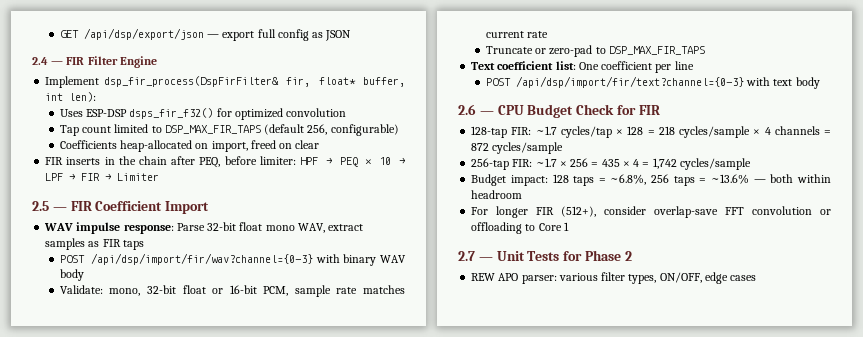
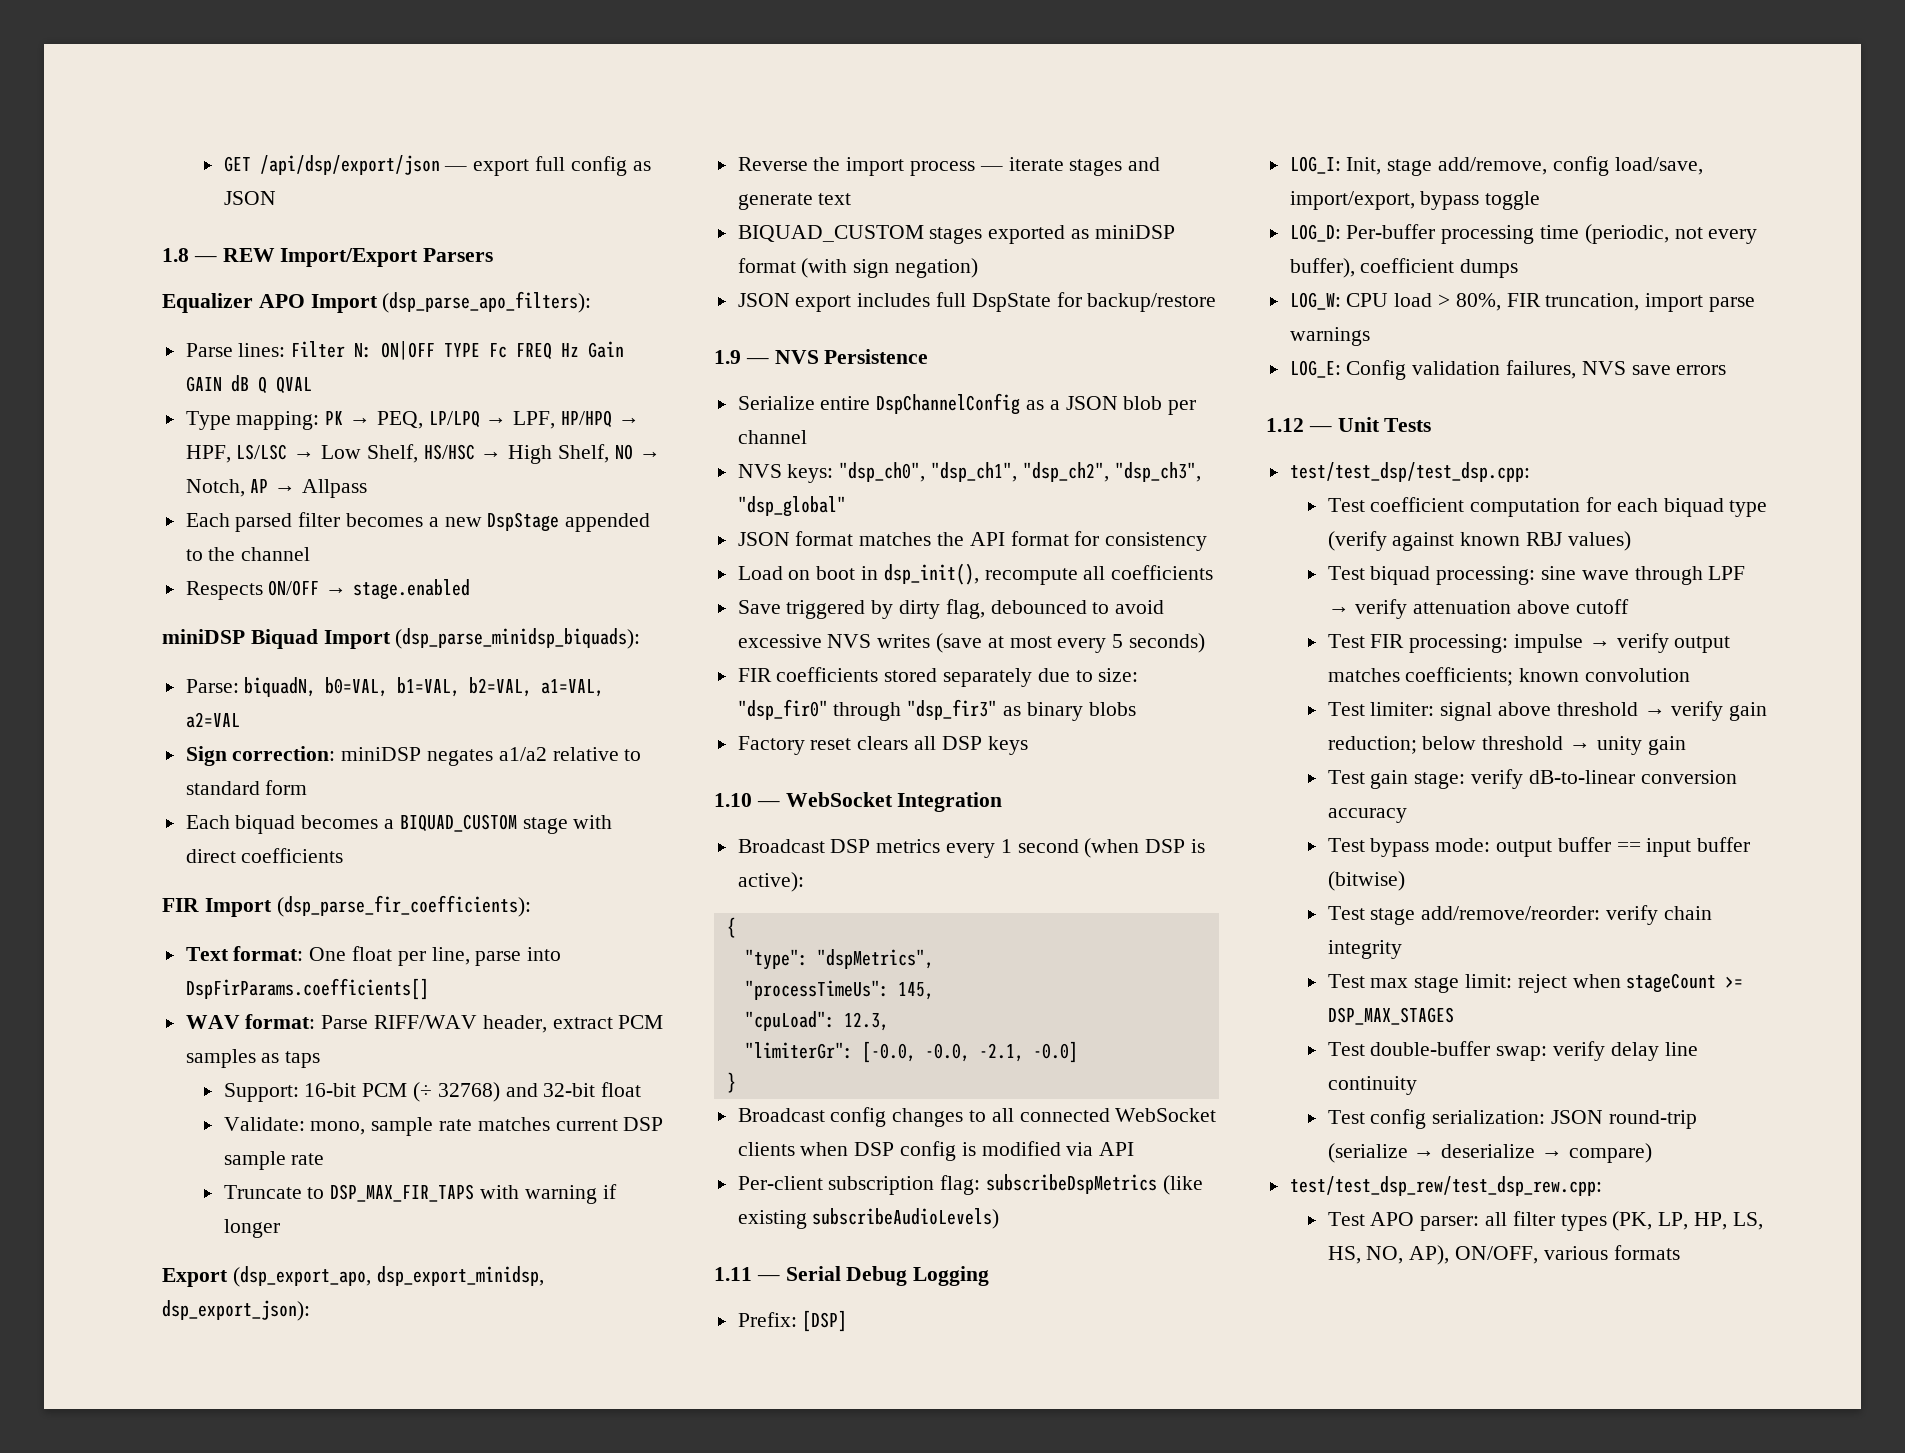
[32,56,157,68] [45,76,405,88] [45,92,97,102] [59,108,347,120] [59,124,399,136] [59,140,320,152] [45,156,405,168] [45,173,160,181] [32,201,210,214] [44,222,364,234] [45,238,144,250] [59,253,406,266] [59,269,84,281] [59,285,289,296] 2.4 — FIR Filter Engine // Implement dsp_fir_process(DspFirFilter& fir, float* buffer, int len): // Uses ESP-DSP dsps_fir_f32() for optimized convolution // Tap count limited to DSP_MAX_FIR_TAPS (default 256, configurable) // Coefficients heap-allocated on import, freed on clear // FIR inserts in the chain after PEQ, before limiter: HPF → PEQ × 10 → LPF → FIR → Limiter // 2.5 — FIR Coefficient Import // WAV impulse response: Parse 32-bit float mono WAV, extract samples as FIR taps // POST /api/dsp/import/fir/wav?channel={0-3} with binary WAV body // Validate: mono, 32-bit float or 16-bit PCM, -> [162,248,494,267] [162,291,592,313] [185,341,625,360] [185,375,312,394] [185,410,640,430] [185,444,661,464] [185,479,368,498] [185,512,651,532] [185,547,311,561] [185,579,471,600] [162,628,641,649] [185,677,605,697] [185,712,240,728] [185,746,642,766] [185,780,308,795] [185,814,613,834] [185,848,344,863] [162,895,531,917] [185,946,562,966] [185,978,429,1000] [185,1014,664,1033] [185,1049,321,1068] [223,1082,642,1102] [223,1117,366,1135] 1.8 — REW Import/Export Parsers // Equalizer APO Import (dsp_parse_apo_filters): // Parse lines: Filter N: ON|OFF TYPE Fc FREQ Hz Gain GAIN dB Q QVAL // Type mapping: PK → PEQ, LP/LPQ → LPF, HP/HPQ → HPF, LS/LSC → Low Shelf, HS/HSC → High Shelf, NO → Notch, AP → Allpass // Each parsed filter becomes a new DspStage appended to the channel // Respects ON/OFF → stage.enabled // miniDSP Biquad Import (dsp_parse_minidsp_biquads): // Parse: biquadN, b0=VAL, b1=VAL, b2=VAL, a1=VAL, a2=VAL // Sign correction: miniDSP negates a1/a2 relative to standard form // Each biquad becomes a BIQUAD_CUSTOM stage with direct coefficients // FIR Import (dsp_parse_fir_coefficients): // Text format: One float per line, parse into DspFirParams.coefficients[] // WAV format: Parse RIFF/WAV header, extract PCM samples as taps // Support: 16-bit PCM (÷ 32768) and 32-bit float // Validate: mono,
(524, 34) none -> [623,1117,664,1131] [223,1151,286,1170] DSP sample
[535,45,705,57] [471,61,694,73] [485,76,820,89] [458,104,660,118] [471,126,832,138] [471,142,564,154] [471,158,751,170] [471,174,831,186] [471,190,523,199] [471,206,831,218] [471,222,569,234] [458,250,632,261] [471,272,757,284] or zero-pad to DSP_MAX_FIR_TAPS // Text coefficient list: One coefficient per line // POST /api/dsp/import/fir/text?channel={0-3} with text body // 2.6 — CPU Budget Check for FIR // 128-tap FIR: ~1.7 cycles/tap × 128 = 218 cycles/sample × 4 channels = 872 cycles/sample // 256-tap FIR: ~1.7 × 256 = 435 × 4 = 1,742 cycles/sample // Budget impact: 128 taps = ~6.8%, 256 taps = ~13.6% — both within headroom // For longer FIR (512+), consider overlap-save FFT convolution or offloading to Core 1 // 2.7 — Unit Tests for Phase 2 // REW APO parser: various filter types, ON/OFF, edge cases -> [307,1184,617,1204] [223,1219,280,1238] [162,1266,544,1287] [162,1300,310,1321] [737,157,1161,176] [737,193,852,210] [737,225,1175,244] [737,258,979,278] [737,292,1217,312] [714,349,929,364] [737,393,1197,415] [737,430,807,444] [737,462,1201,483] [737,496,846,517] [737,531,1208,551] [737,563,1214,585] [737,599,1165,619] [737,633,1206,653] [737,667,1139,687] [737,699,1136,721] [737,736,1028,755] [714,792,1003,812] [737,838,1206,858] [737,872,804,892] [726,917,736,938] [744,949,934,970] [744,980,934,1000] [744,1011,889,1031] [744,1041,1078,1063] [726,1072,736,1093] [737,1107,1217,1127] [737,1141,1135,1161] [737,1174,1203,1195] [737,1208,1000,1229] [714,1266,990,1286] [737,1310,848,1332] [1289,156,1703,176] [1289,191,1541,210] [1289,224,1758,244] [1289,258,1519,278] [1289,292,1756,312] [1289,327,1370,346] [1289,360,1727,380] [1266,417,1432,432] [1289,462,1530,482] [1327,497,1768,517] [1327,531,1631,551] [1327,566,1746,585] [1327,599,1629,619] [1327,633,1731,653] [1327,667,1691,686] [1327,701,1768,721] [1327,736,1686,755] [1327,769,1737,789] [1327,808,1407,823] [1327,837,1751,857] [1327,871,1405,891] [1327,905,1712,925] [1327,940,1402,959] [1327,973,1744,993] [1327,1007,1454,1025] [1327,1041,1698,1061] [1327,1076,1417,1095] [1327,1109,1697,1129] [1327,1143,1652,1163] [1289,1176,1602,1196] [1327,1211,1763,1231] [1327,1245,1680,1265] to DSP_MAX_FIR_TAPS with warning if longer // Export (dsp_export_apo, dsp_export_minidsp, dsp_export_json): // Reverse the import process — iterate stages and generate text // BIQUAD_CUSTOM stages exported as miniDSP format (with sign negation) // JSON export includes full DspState for backup/restore // 1.9 — NVS Persistence // Serialize entire DspChannelConfig as a JSON blob per channel // NVS keys: "dsp_ch0", "dsp_ch1", "dsp_ch2", "dsp_ch3", "dsp_global" // JSON format matches the API format for consistency // Load on boot in dsp_init(), recompute all coefficients // Save triggered by dirty flag, debounced to avoid excessive NVS writes (save at most every 5 seconds) // FIR coefficients stored separately due to size: "dsp_fir0" through "dsp_fir3" as binary blobs // Factory reset clears all DSP keys // 1.10 — WebSocket Integration // Broadcast DSP metrics every 1 second (when DSP is active): // { // "type": "dspMetrics", // "processTimeUs": 145, // "cpuLoad": 12.3, // "limiterGr": [-0.0, -0.0, -2.1, -0.0] // } // Broadcast config changes to all connected WebSocket clients when DSP config is modified via API // Per-client subscription flag: subscribeDspMetrics (like existing subscribeAudioLevels) // 1.11 — Serial Debug Logging // Prefix: [DSP] // LOG_I: Init, stage add/remove, config load/save, import/export, bypass toggle // LOG_D: Per-buffer processing time (periodic, not every buffer), coefficient dumps // LOG_W: CPU load > 80%, FIR truncation, import parse warnings // LOG_E: Config validation failures, NVS save errors // 1.12 — Unit Tests // test/test_dsp/test_dsp.cpp: // Test coefficient computation for each biquad type (verify against known RBJ values) // Test biquad processing: sine wave through LPF → verify attenuation above cutoff // Test FIR processing: impulse → verify output matches coefficients; known convolution // Test limiter: signal above threshold → verify gain reduction; below threshold → unity gain // Test gain stage: verify dB-to-linear conversion accuracy // Test bypass mode: output buffer == input buffer (bitwise) // Test stage add/remove/reorder: verify chain integrity // Test max stage limit: reject when stageCount >= DSP_MAX_STAGES // Test double-buffer swap: verify delay line continuity // Test config serialization: JSON round-trip (serialize → deserialize → compare) // test/test_dsp_rew/test_dsp_rew.cpp: // Test APO parser: all filter types (PK, LP, HP, LS, HS, NO, AP), ON/OFF, various formats

